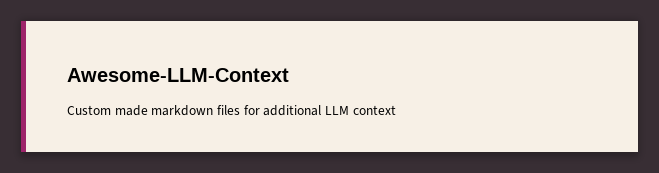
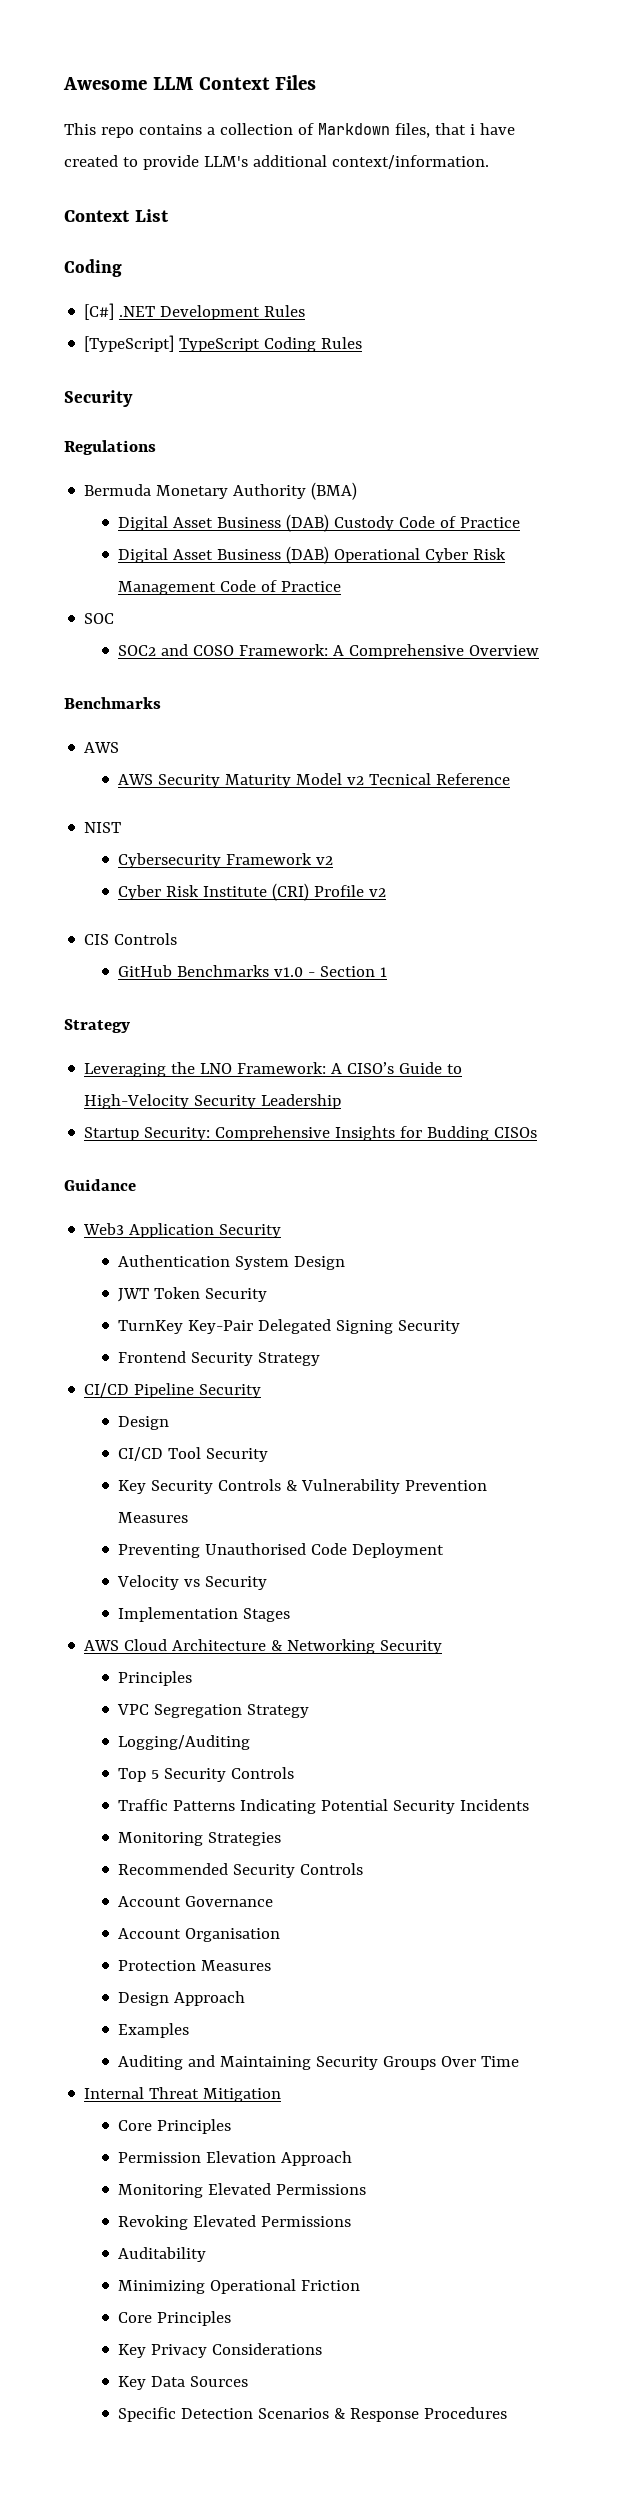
[67,68,289,82] [67,105,396,116] Awesome-LLM-Context // Custom made markdown files for additional LLM context -> [63,75,317,90] [64,123,515,138] [64,155,489,170] [64,209,169,222] [64,259,122,277] [84,303,306,320] [84,335,363,352] [64,390,133,407] [64,440,156,455] [84,482,358,500] [118,514,521,532] [118,546,507,564] [118,580,342,595] [84,613,115,624] [118,644,540,659] [64,697,161,709] [84,742,120,753] [118,773,511,788] [84,822,122,833] [118,853,334,868] [118,883,387,901] [84,933,178,945] [118,965,388,977] [64,1019,130,1033] [84,1062,463,1077] [84,1094,342,1109] [84,1126,538,1141] [64,1179,136,1191] [83,1223,282,1238] [118,1255,346,1270] [118,1287,268,1302] [118,1319,461,1334] [118,1351,321,1366] [84,1383,262,1398] [118,1416,170,1430] [118,1447,269,1462] [118,1479,488,1494] [118,1512,189,1523] [118,1543,445,1558] [117,1575,268,1590] [118,1607,291,1622] [84,1639,443,1654] [118,1671,193,1686] [117,1704,310,1718] [118,1735,251,1750] [118,1767,295,1782] [118,1799,530,1814] [118,1832,282,1846] [118,1863,364,1878] [118,1896,274,1907] [118,1928,281,1942] [118,1960,272,1971] [118,1991,246,2006] [118,2023,190,2038] [118,2055,520,2070] [84,2087,282,2102] [118,2119,232,2134] [118,2151,353,2166] [118,2183,367,2198] [118,2215,352,2230] [118,2247,207,2262] [118,2279,361,2294] [118,2311,232,2326] [118,2343,323,2358] [118,2376,249,2390] [118,2407,508,2422] Awesome LLM Context Files // This repo contains a collection of Markdown files, that i have created to provide LLM's additional context/information. // Context List // Coding // [C#] .NET Development Rules // [TypeScript] TypeScript Coding Rules // Security // Regulations // Bermuda Monetary Authority (BMA) // Digital Asset Business (DAB) Custody Code of Practice // Digital Asset Business (DAB) Operational Cyber Risk Management Code of Practice // SOC // SOC2 and COSO Framework: A Comprehensive Overview // Benchmarks // AWS // AWS Security Maturity Model v2 Tecnical Reference // NIST // Cybersecurity Framework v2 // Cyber Risk Institute (CRI) Profile v2 // CIS Controls // GitHub Benchmarks v1.0 - Section 1 // Strategy // Leveraging the LNO Framework: A CISO’s Guide to High-Velocity Security Leadership // Startup Security: Comprehensive Insights for Budding CISOs // Guidance // Web3 Application Security // Authentication System Design // JWT Token Security // TurnKey Key-Pair Delegated Signing Security // Frontend Security Strategy // CI/CD Pipeline Security // Design // CI/CD Tool Security // Key Security Controls & Vulnerability Prevention Measures // Preventing Unauthorised Code Deployment // Velocity vs Security // Implementation Stages // AWS Cloud Architecture & Networking Security // Principles // VPC Segregation Strategy // Logging/Auditing // Top 5 Security Controls // Traffic Patterns Indicating Potential Security Incidents // Monitoring Strategies // Recommended Security Controls // Account Governance // Account Organisation // Protection Measures // Design Approach // Examples // Auditing and Maintaining Security Groups Over Time // Internal Threat Mitigation // Core Principles // Permission Elevation Approach // Monitoring Elevated Permissions // Revoking Elevated Permissions // Auditability // Minimizing Operational Friction // Core Principles // Key Privacy Considerations // Key Data Sources // Specific Detection Scenarios & Response Procedures

